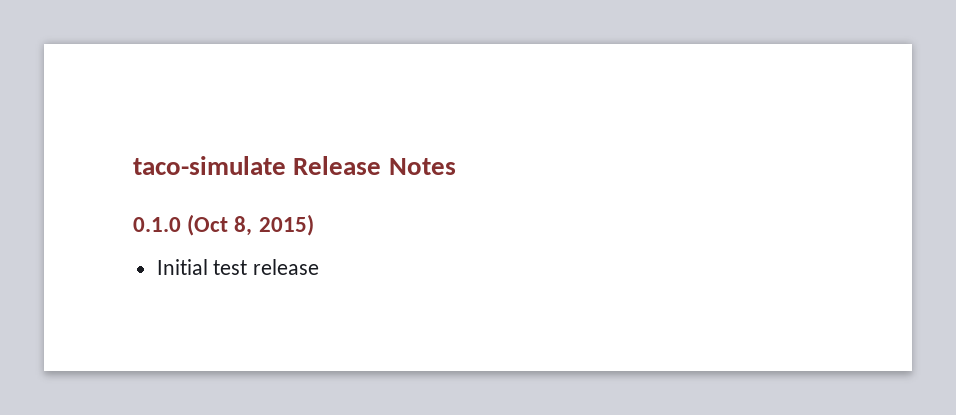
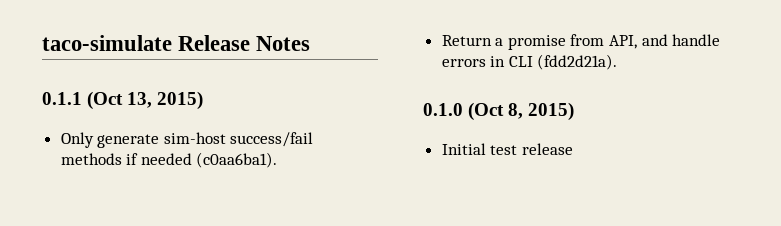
(456, 166) none -> [42,91,204,110] [60,132,314,148] [60,152,278,168] [441,34,721,50] [441,54,618,70] // 0.1.1 (Oct 13, 2015) // Only generate sim-host success/fail methods if needed (c0aa6ba1). // Return a promise from API, and handle errors in CLI (fdd2d21a).

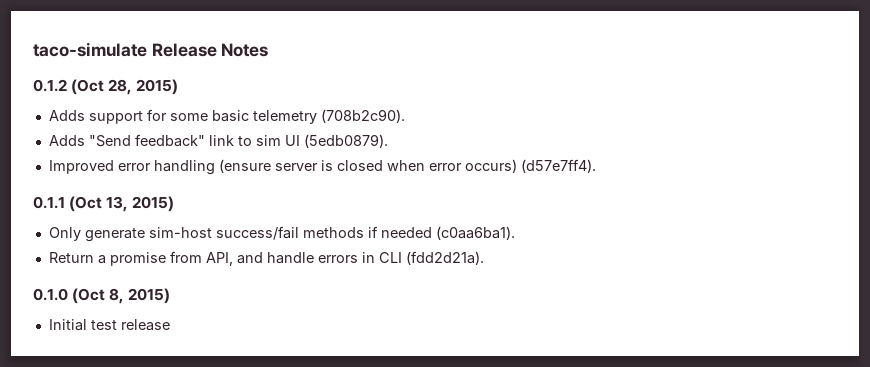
(311, 43) none -> [33,79,178,95] [48,109,405,124] [48,134,388,148] [48,159,596,175] // 0.1.2 (Oct 28, 2015) // Adds support for some basic telemetry (708b2c90). // Adds "Send feedback" link to sim UI (5edb0879). // Improved error handling (ensure server is closed when error occurs) (d57e7ff4).

